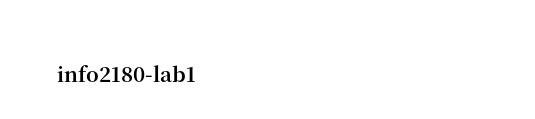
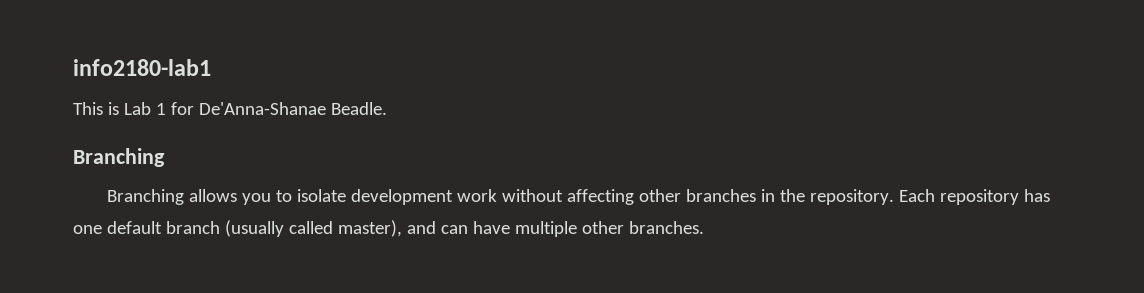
(196, 73) none -> [73,102,387,115] [73,148,165,167] [107,189,1051,205] [73,220,704,237] // This is Lab 1 for De'Anna-Shanae Beadle. // Branching // Branching allows you to isolate development work without affecting other branches in the repository. Each repository has one default branch (usually called master), and can have multiple other branches.

